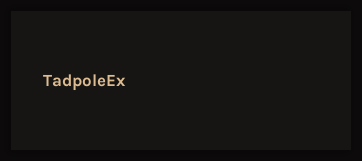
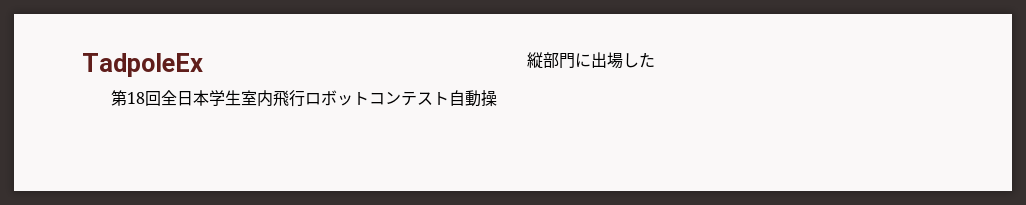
(126, 82) none -> [110,90,497,107] [527,52,655,69] // 第18回全日本学生室内飛行ロボットコンテスト自動操縦部門に出場した

